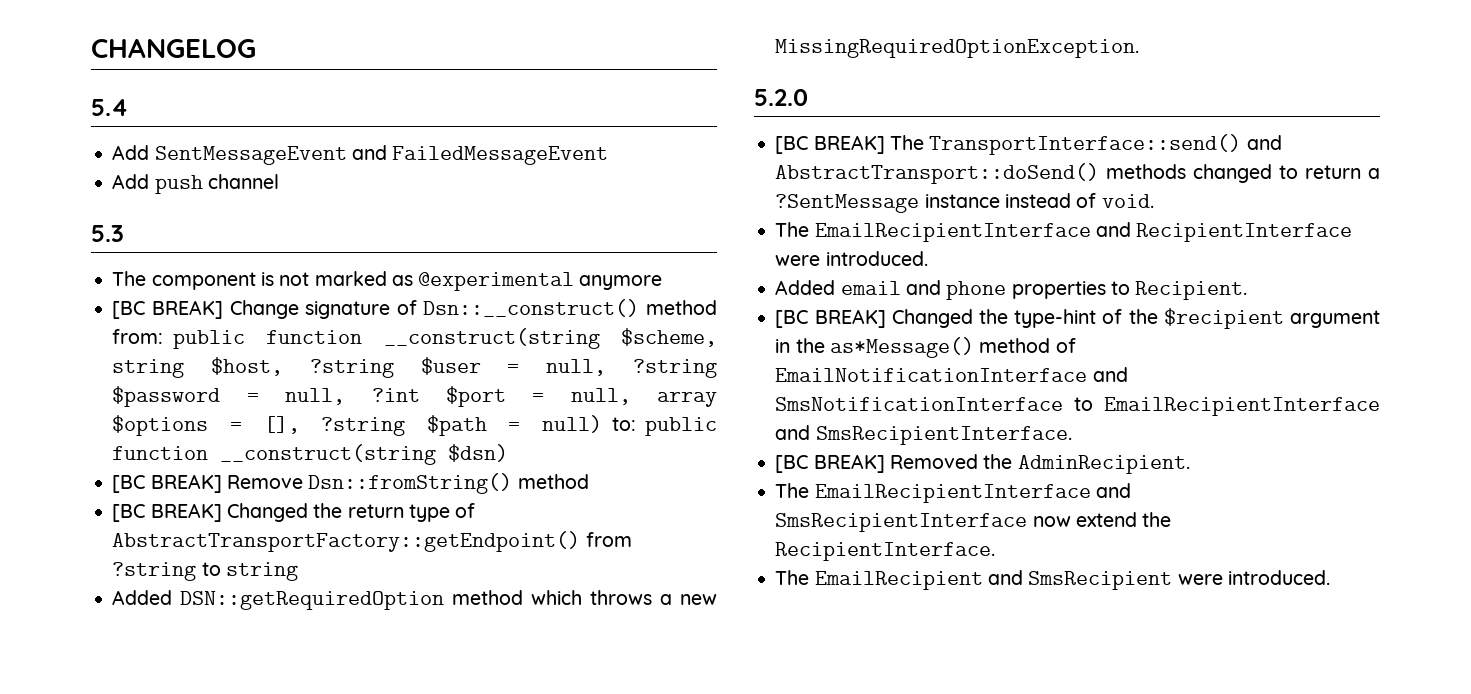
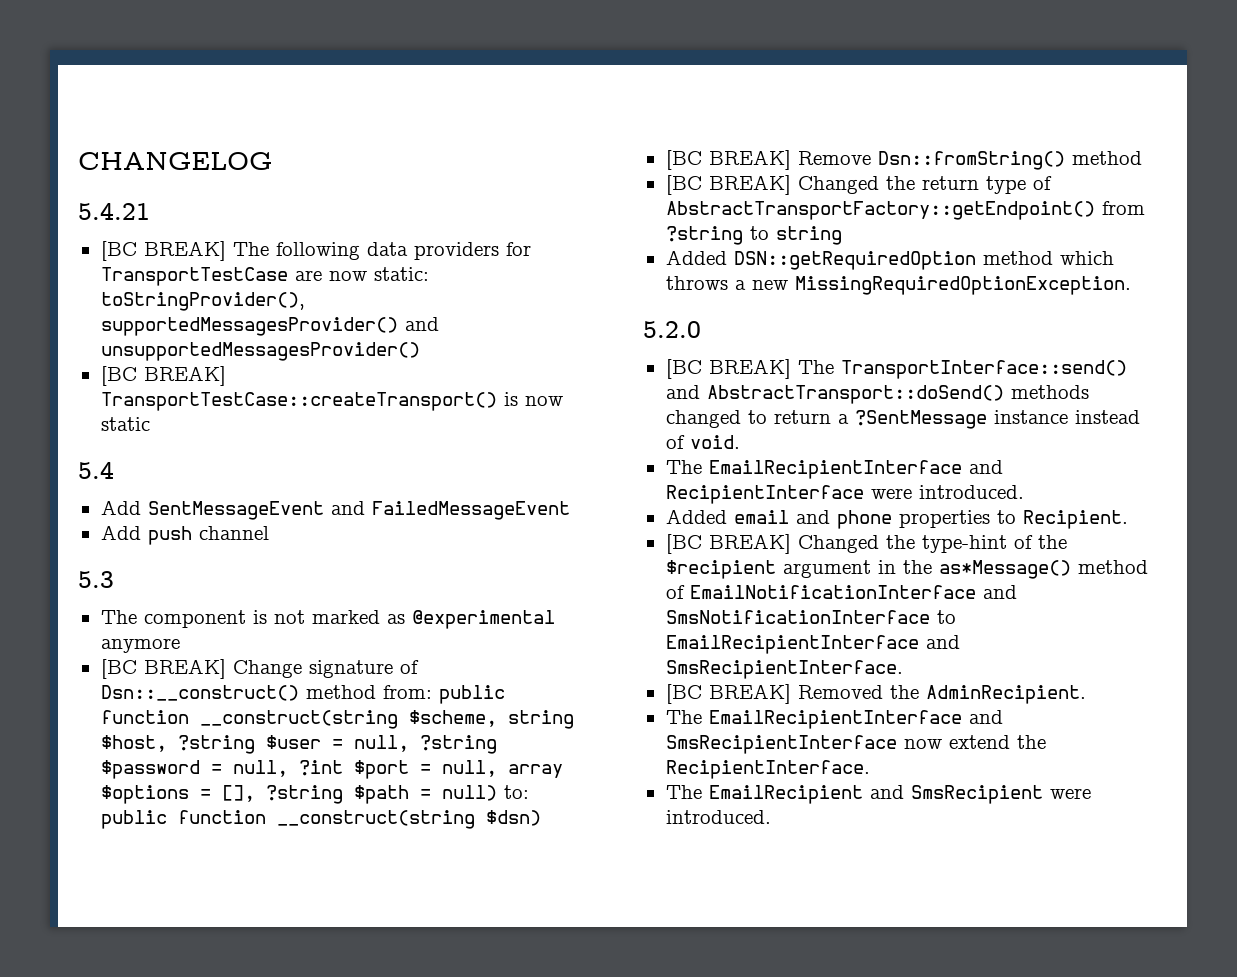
(256, 48) none -> [78,202,150,220] [100,241,531,261] [100,267,429,286] [100,292,305,311] [100,317,439,336] [100,342,420,361] [100,366,226,386] [100,392,563,411] [100,417,150,431] // 5.4.21 // [BC BREAK] The following data providers for TransportTestCase are now static: toStringProvider(), supportedMessagesProvider() and unsupportedMessagesProvider() // [BC BREAK] TransportTestCase::createTransport() is now static

